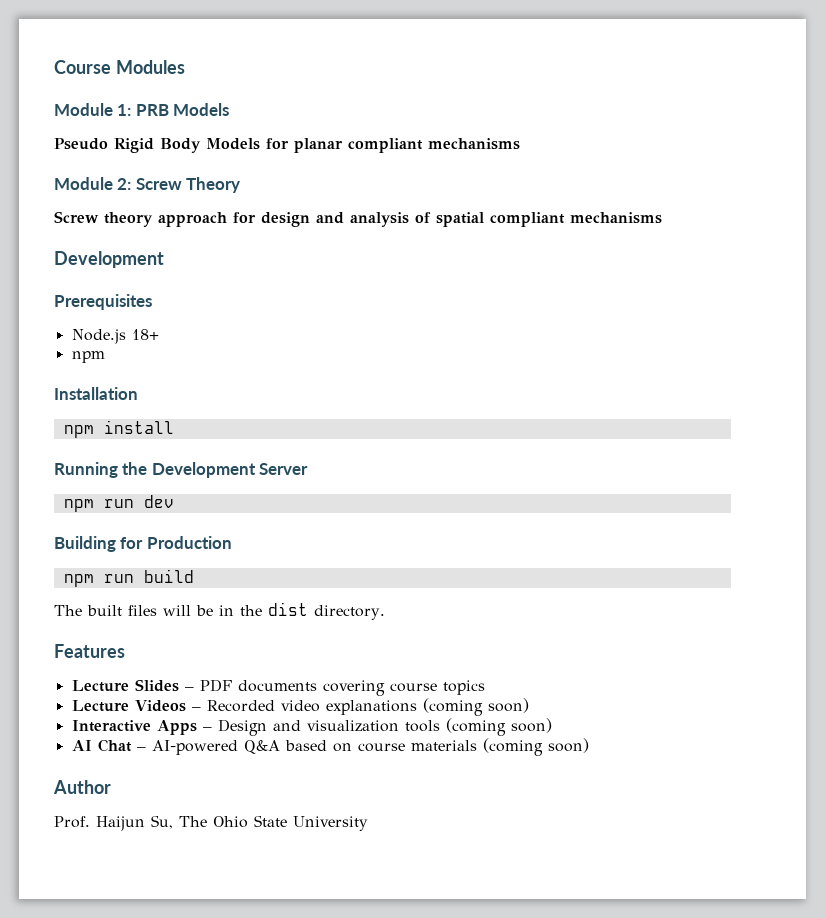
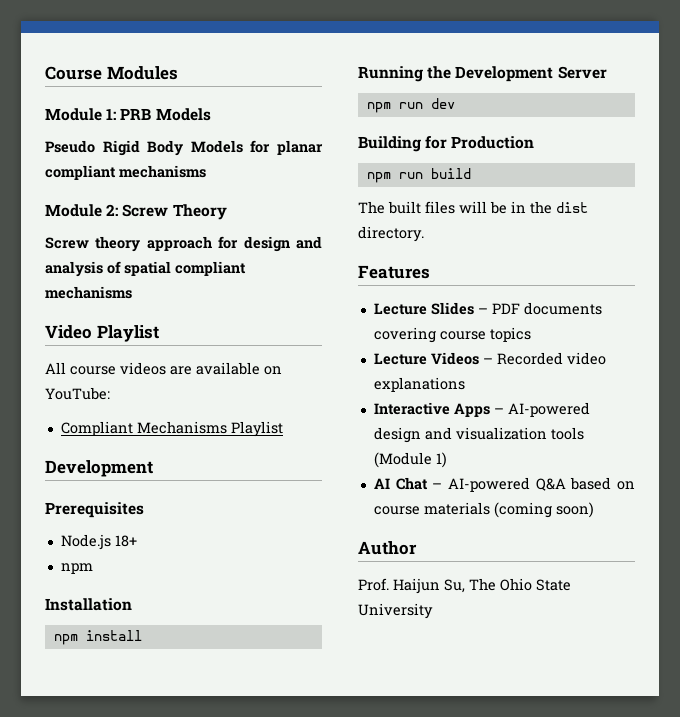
(662, 218) none -> [45,325,159,342] [45,362,282,375] [45,387,110,400] [60,421,283,437] // Video Playlist // All course videos are available on YouTube: // Compliant Mechanisms Playlist
[422,698,529,716] (coming soon) -> (465, 384) none
[217,719,267,736] Design -> [507,402,590,417] [373,427,421,443] AI-powered design
[445,718,552,736] (coming soon) -> [373,452,447,468] (Module 1)

